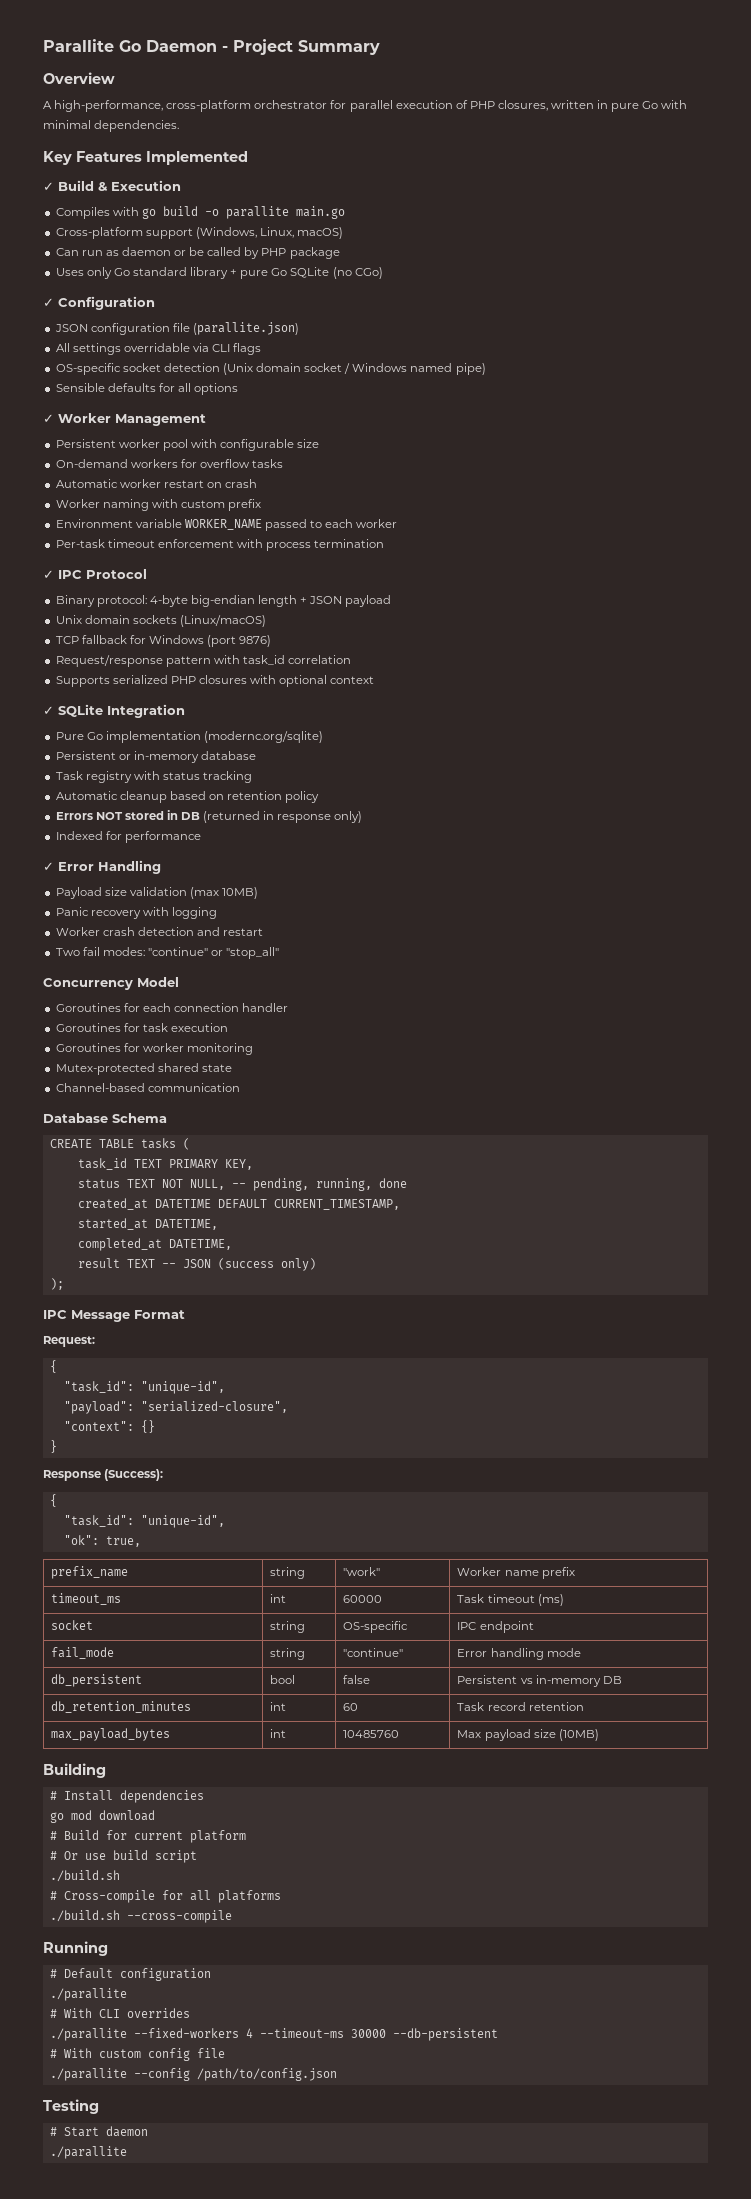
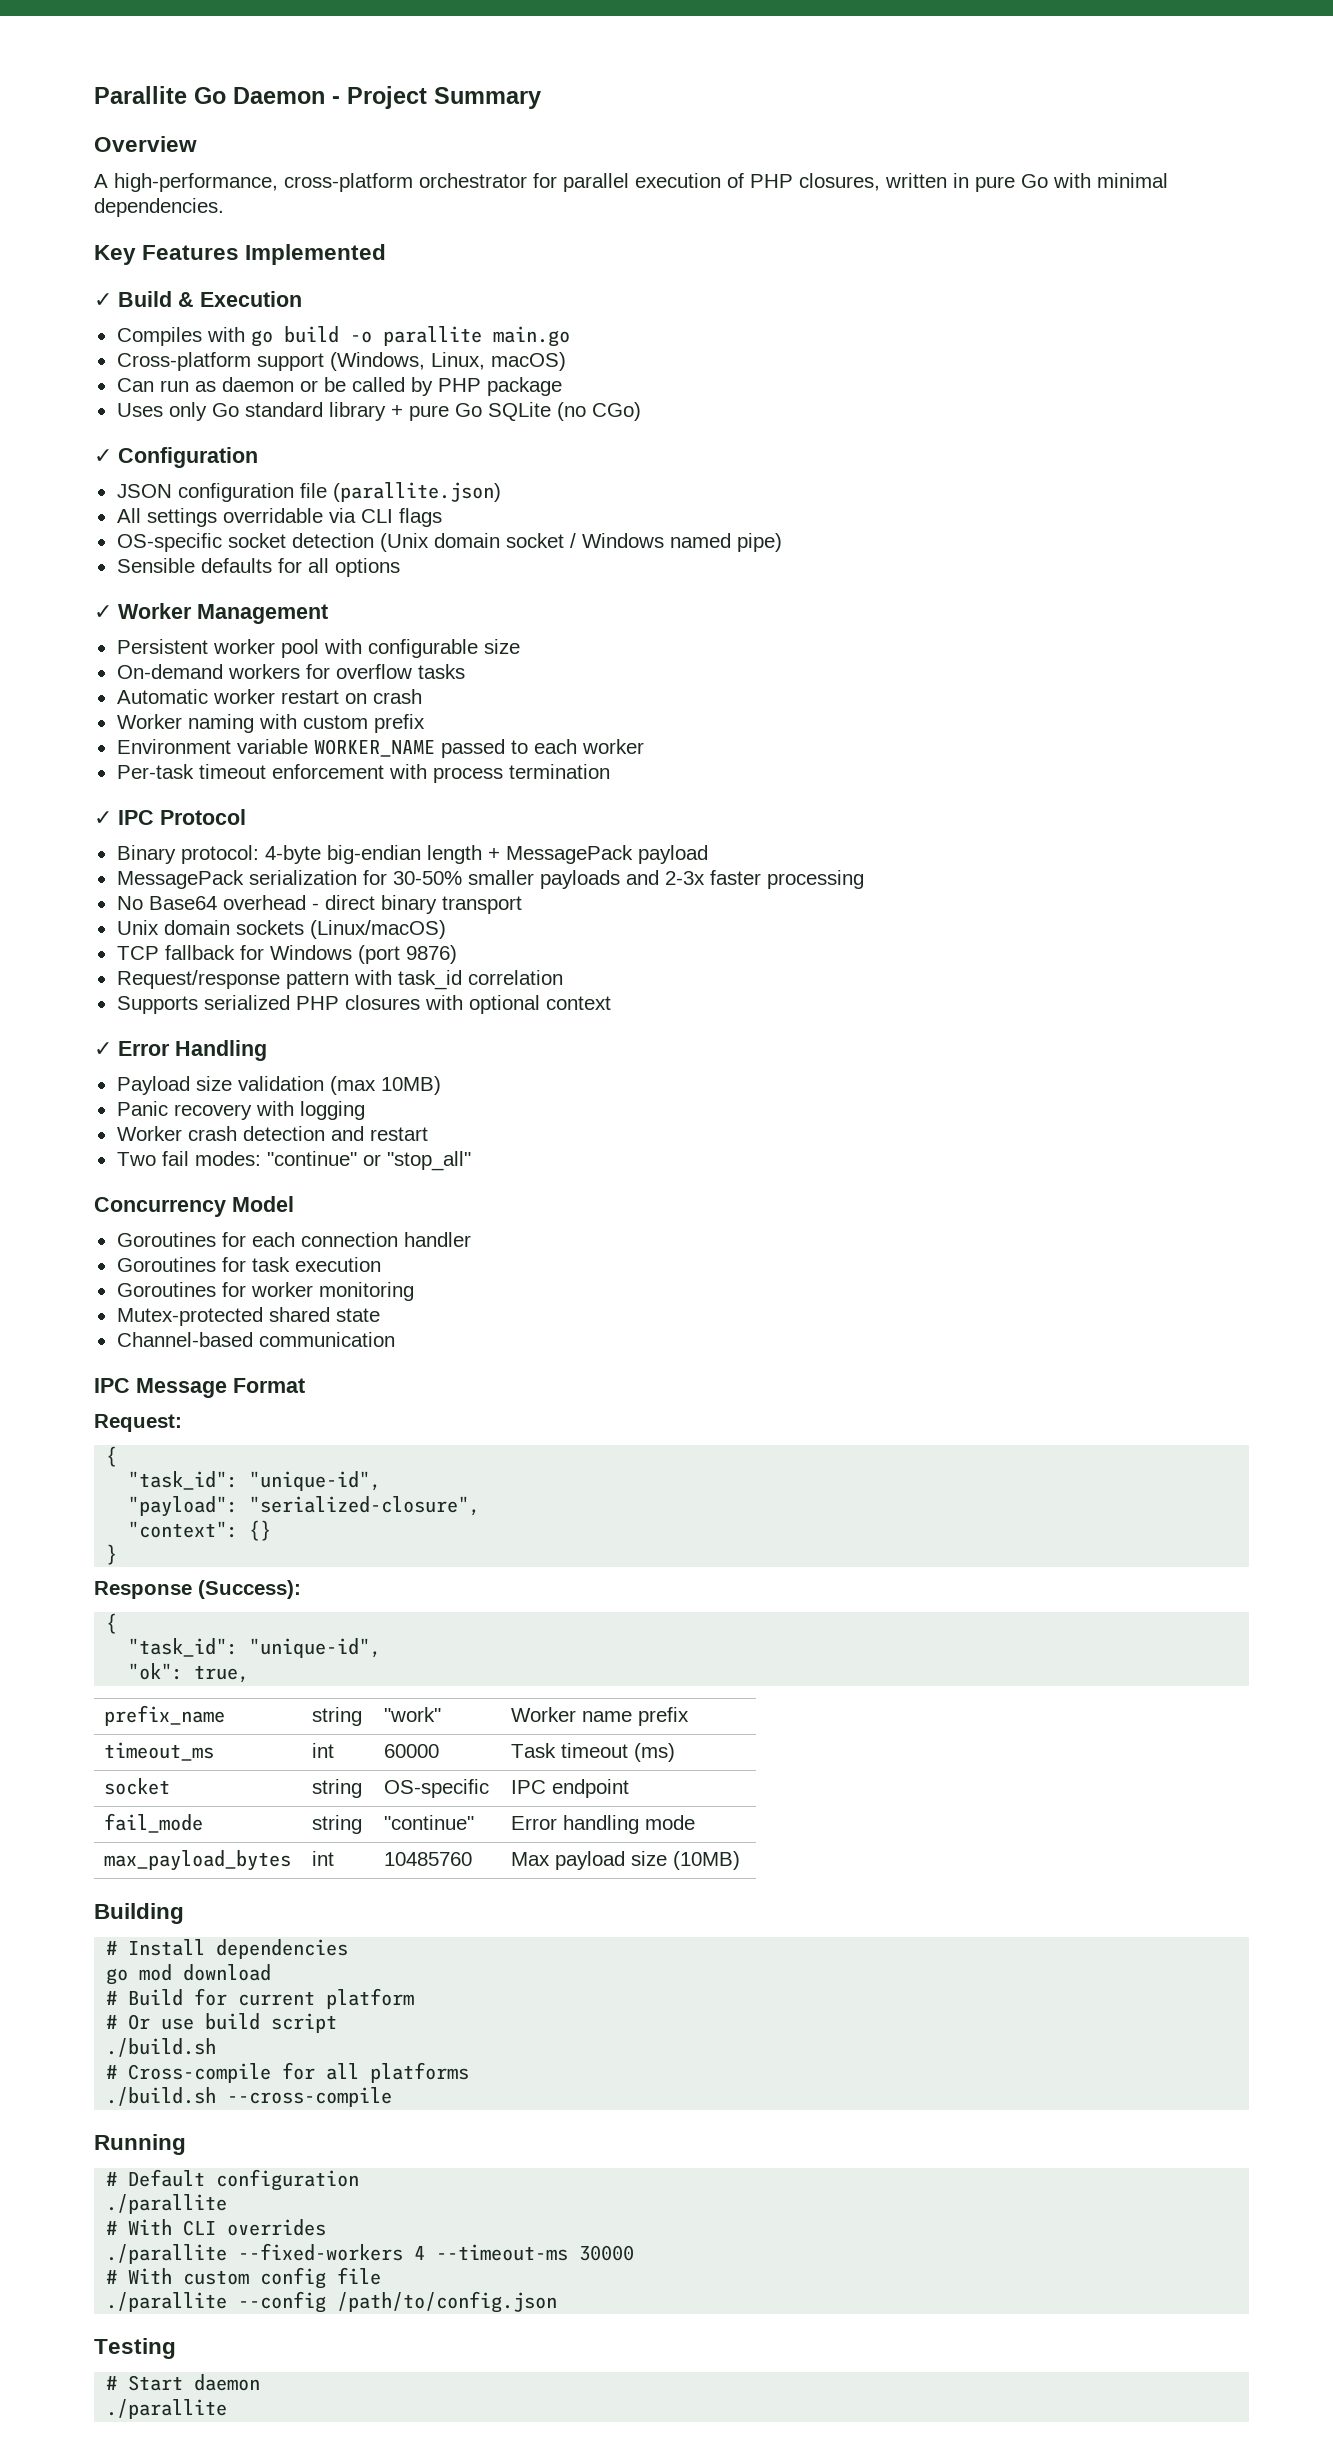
[309,595,392,607] JSON payload -> [505,845,708,864] [116,870,864,889] [116,895,522,914] MessagePack payload // MessagePack serialization for 30-50% smaller payloads and 2-3x faster processing // No Base64 overhead - direct binary transport
[43,704,185,718] [55,731,323,743] [55,751,256,763] [55,771,253,783] [55,791,320,803] [55,810,363,823] [55,831,201,843] // ✓ SQLite Integration // Pure Go implementation (modernc.org/sqlite) // Persistent or in-memory database // Task registry with status tracking // Automatic cleanup based on retention policy // Errors NOT stored in DB (returned in response only) // Indexed for performance -> (611, 1003) none
[43,1113,167,1123] [49,1138,190,1150] [77,1158,253,1170] [77,1178,407,1191] [77,1198,400,1210] [77,1218,218,1230] [77,1238,232,1251] [77,1258,316,1271] [49,1278,64,1290] // Database Schema // CREATE TABLE tasks ( // task_id TEXT PRIMARY KEY, // status TEXT NOT NULL, -- pending, running, done // created_at DATETIME DEFAULT CURRENT_TIMESTAMP, // started_at DATETIME, // completed_at DATETIME, // result TEXT -- JSON (success only) // ); -> (395, 1339) none
[51,1674,143,1687] [270,1675,296,1684] [343,1675,371,1684] [457,1675,622,1687] [51,1701,192,1713] [270,1702,287,1711] [343,1703,359,1711] [457,1702,584,1711] // db_persistent | bool | false | Persistent vs in-memory DB // db_retention_minutes | int | 60 | Task record retention -> (696, 1822) none
[392,2028,498,2041] --db-persistent -> (635, 2253) none

